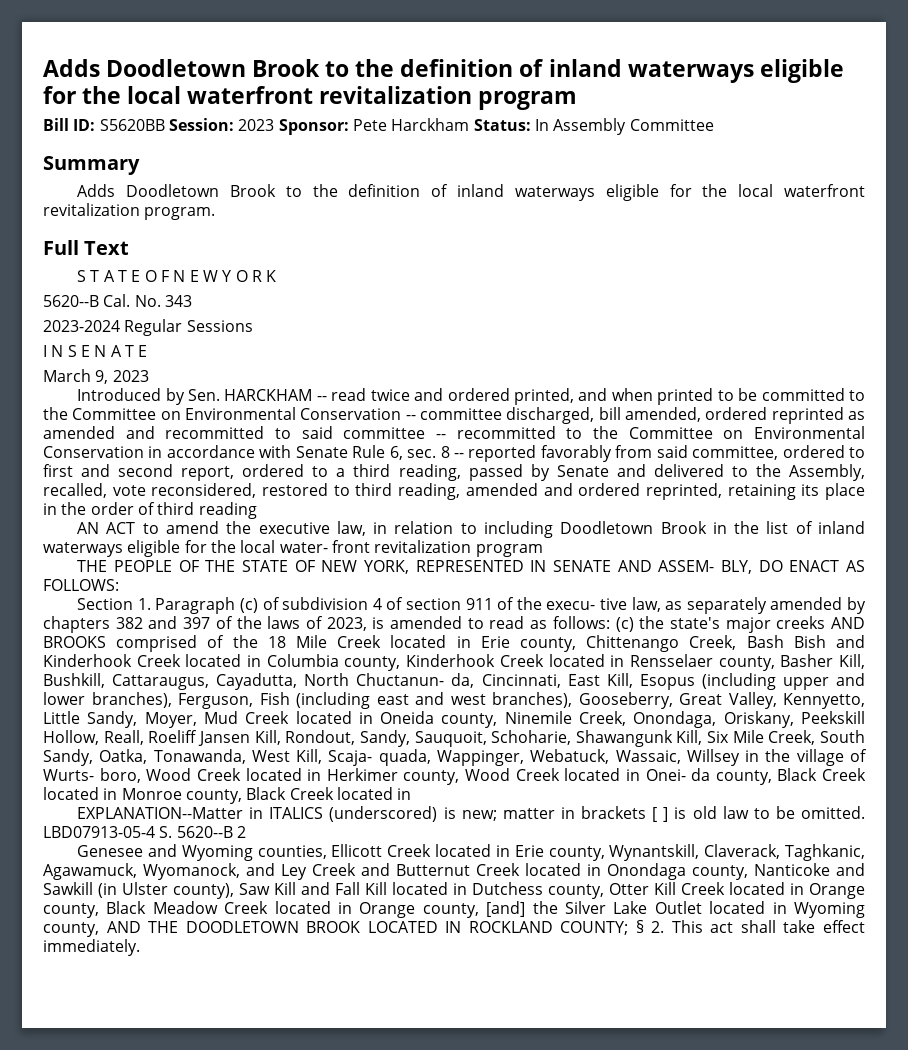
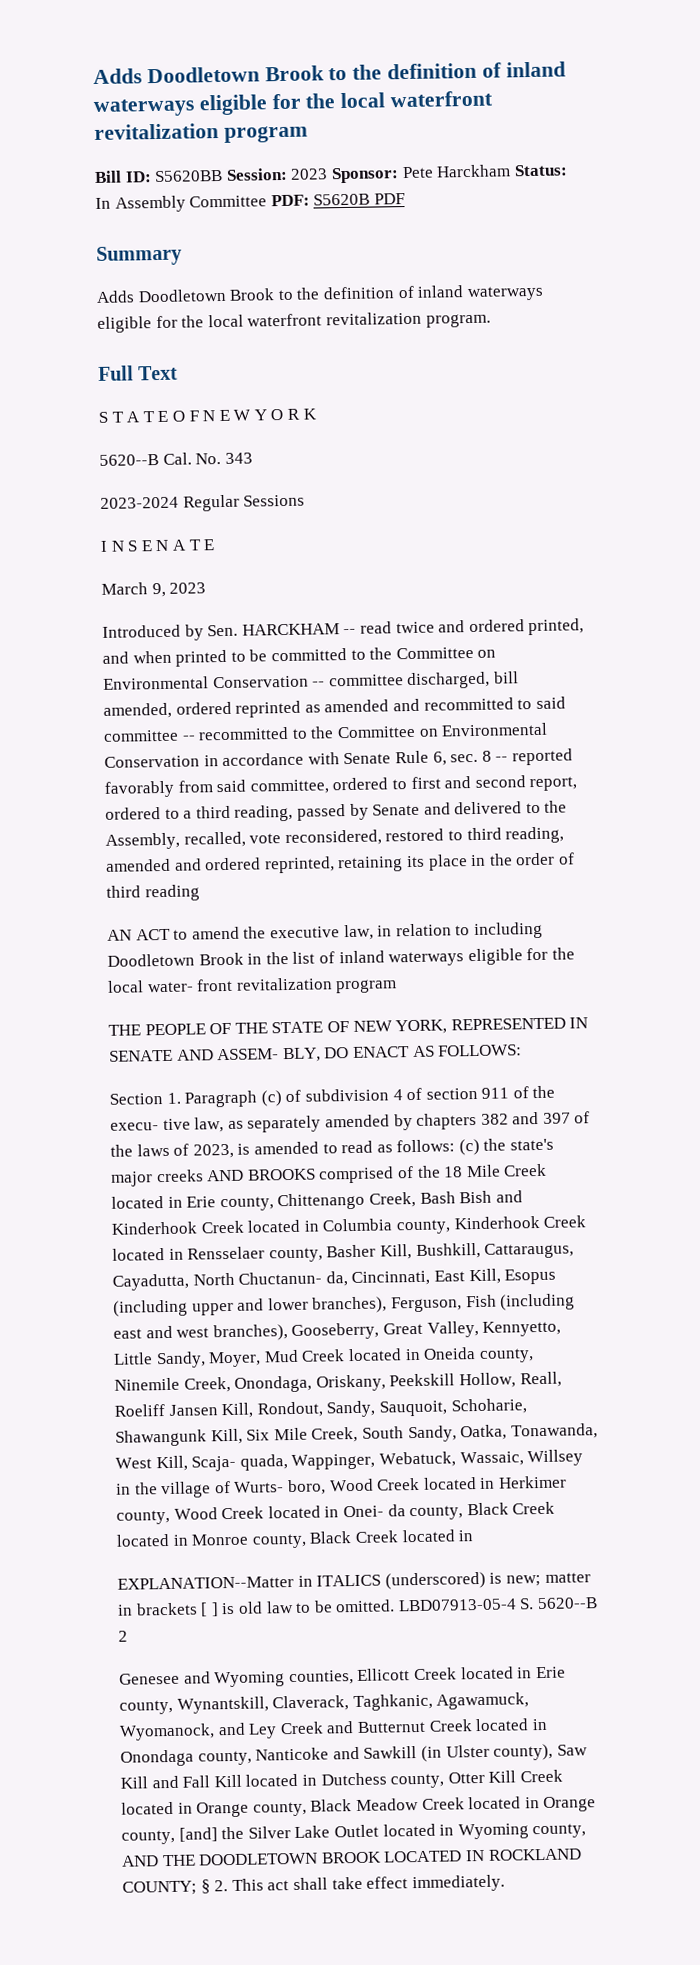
(714, 125) none -> [270,193,405,207] PDF: S5620B PDF

